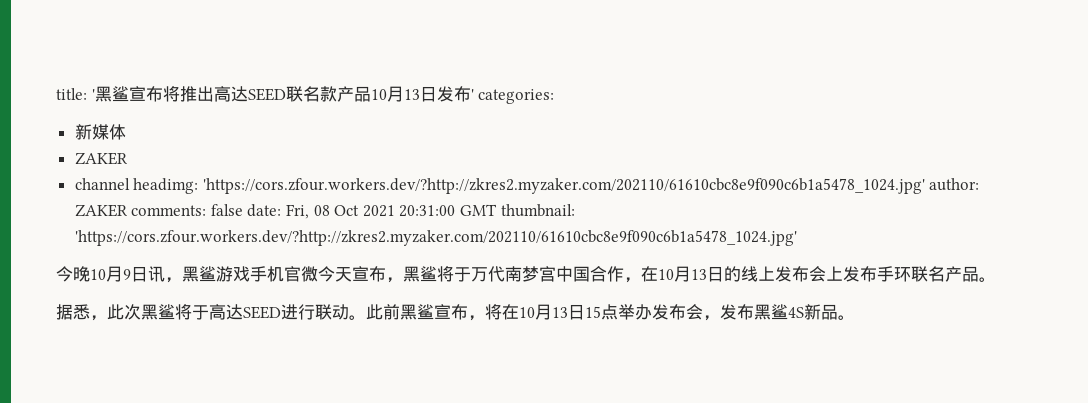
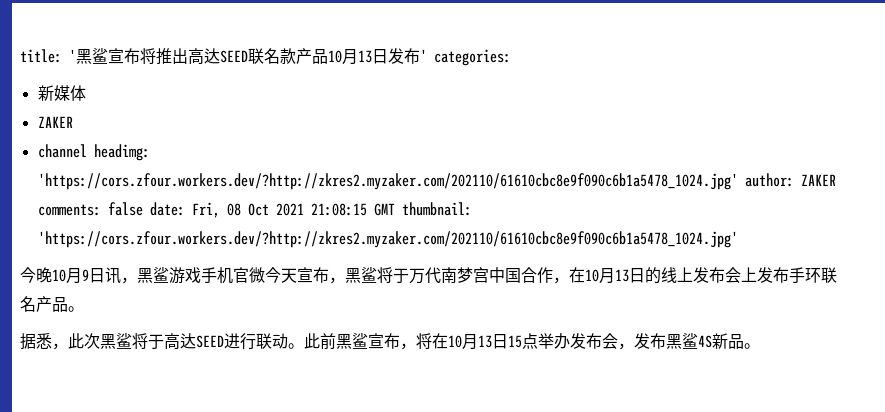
[399,205,456,217] 20:31:00 -> [310,203,367,216] 21:08:15

